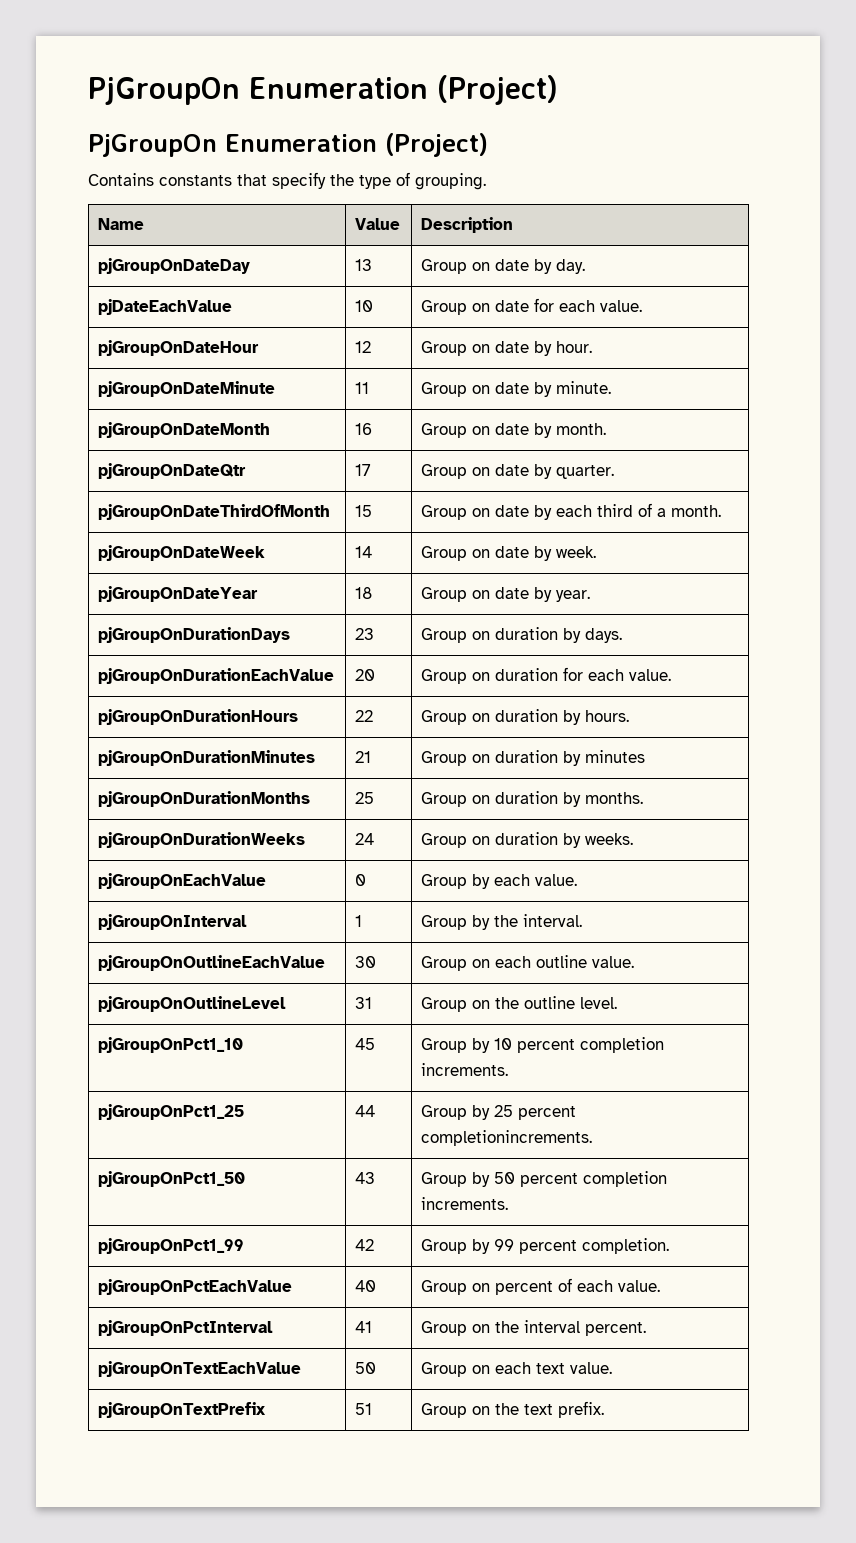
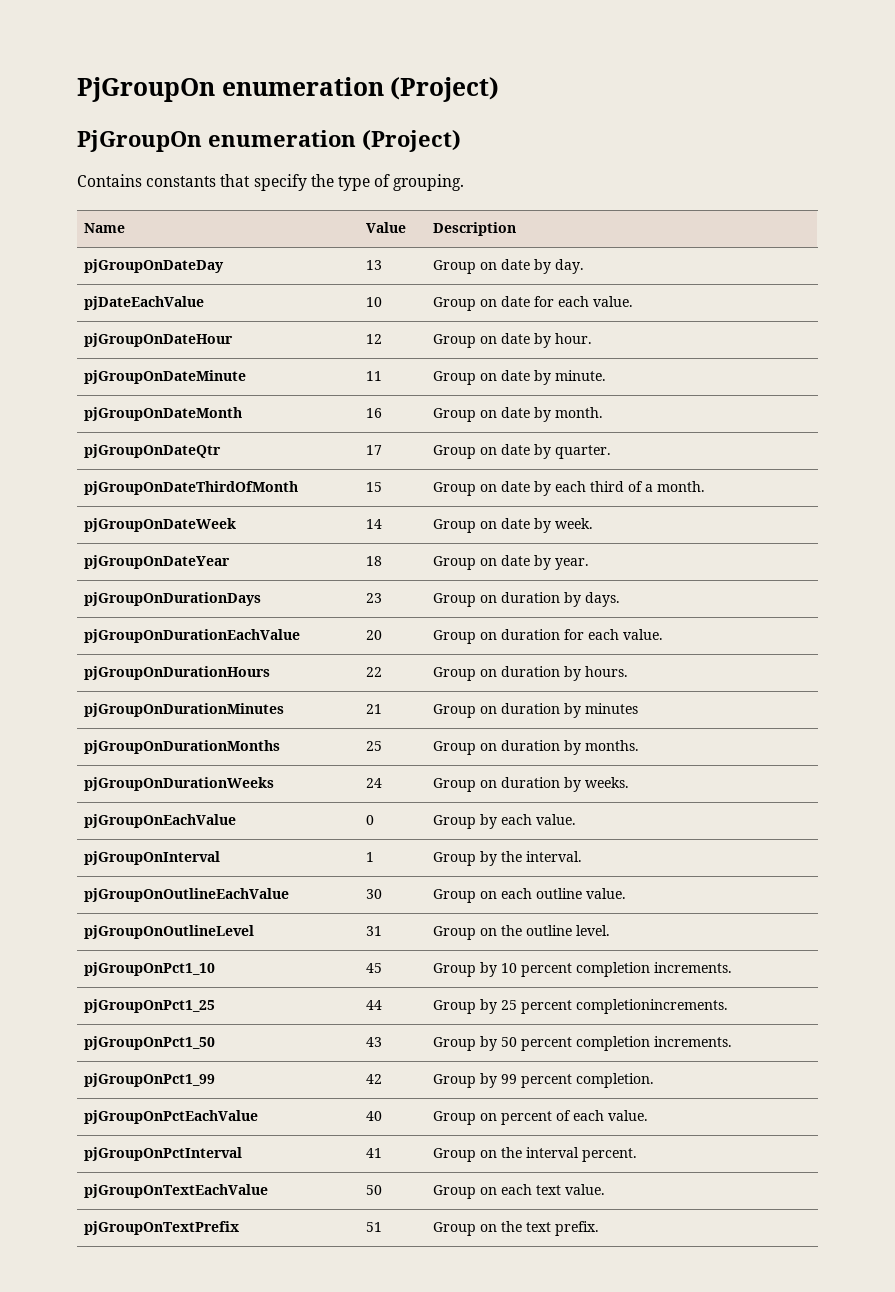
[88,77,428,105] PjGroupOn Enumeration -> [77,77,384,102] PjGroupOn enumeration
[225,134,377,152] Enumeration -> [208,130,356,147] enumeration

